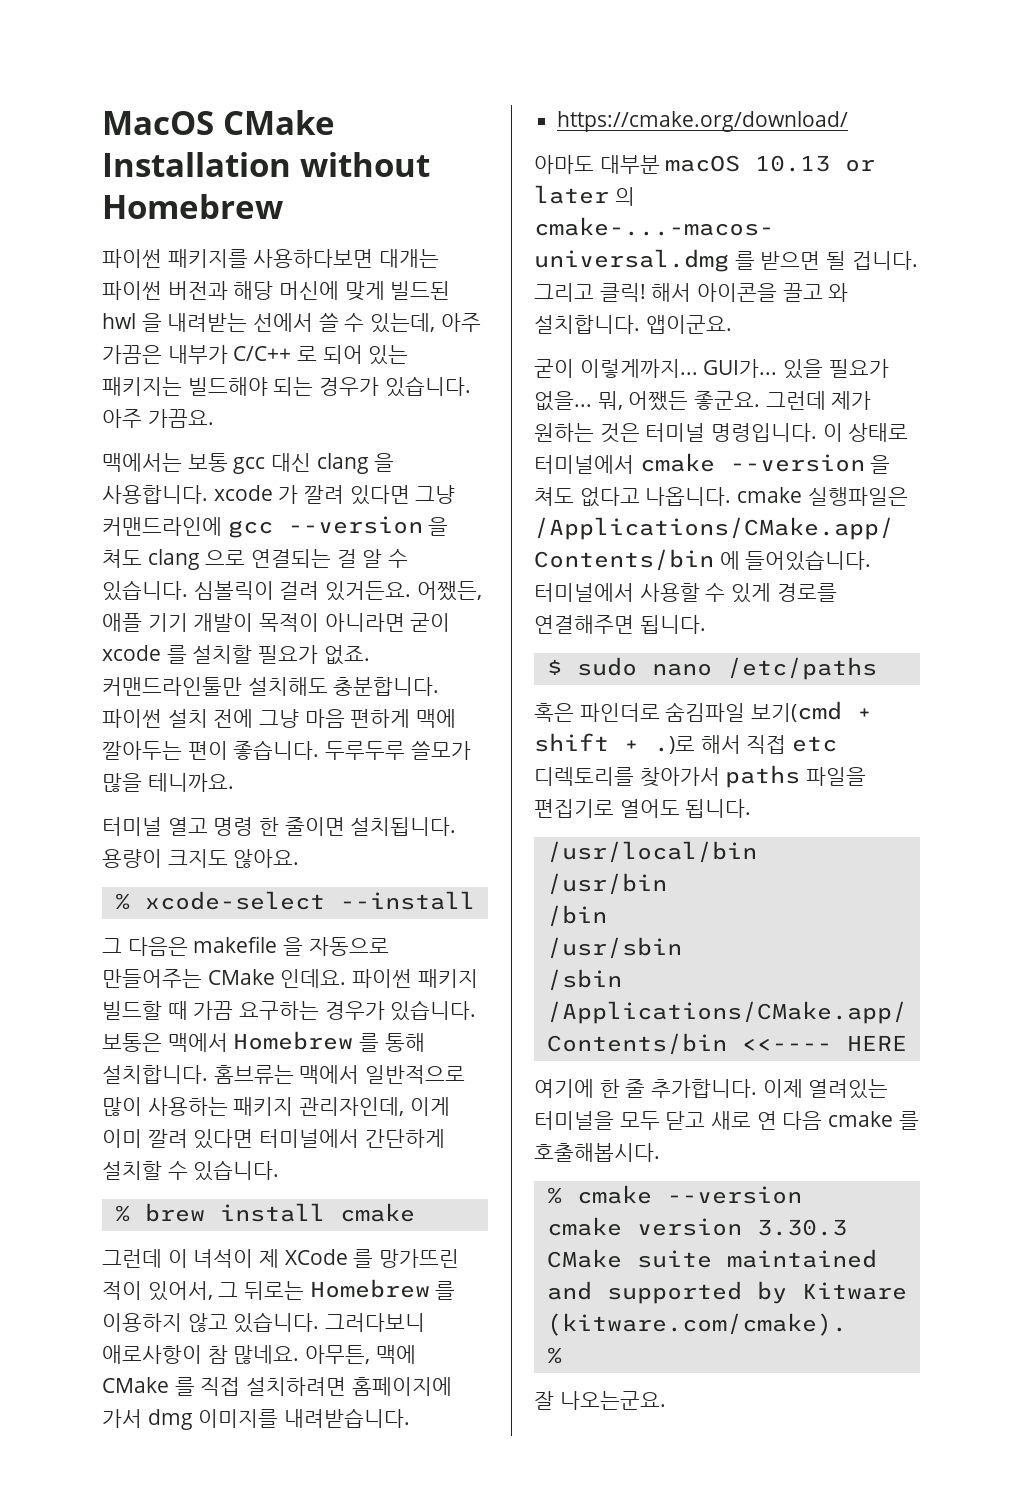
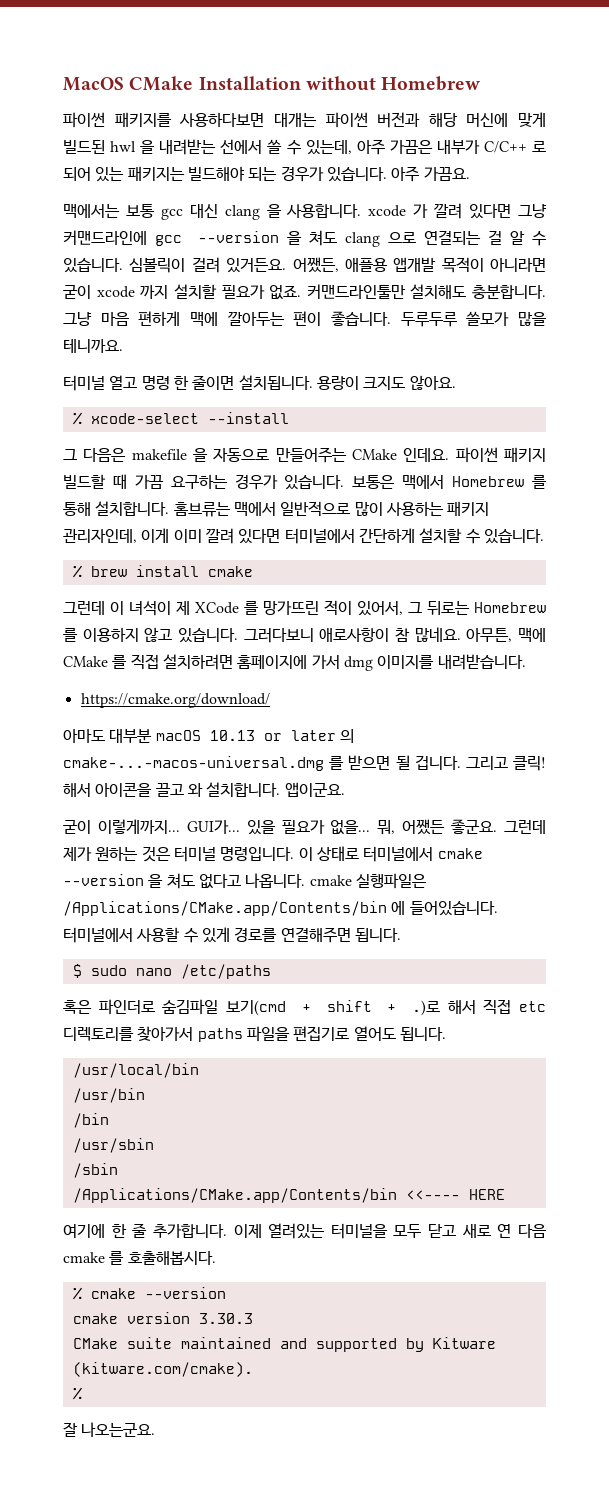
[102,613,254,632] 애플 기기 개발이 -> [344,257,437,272] 애플용 앱개발
[166,645,187,664] 를 -> [140,285,169,299] 까지
[102,709,254,728] 파이썬 설치 전에 -> (546, 292) none

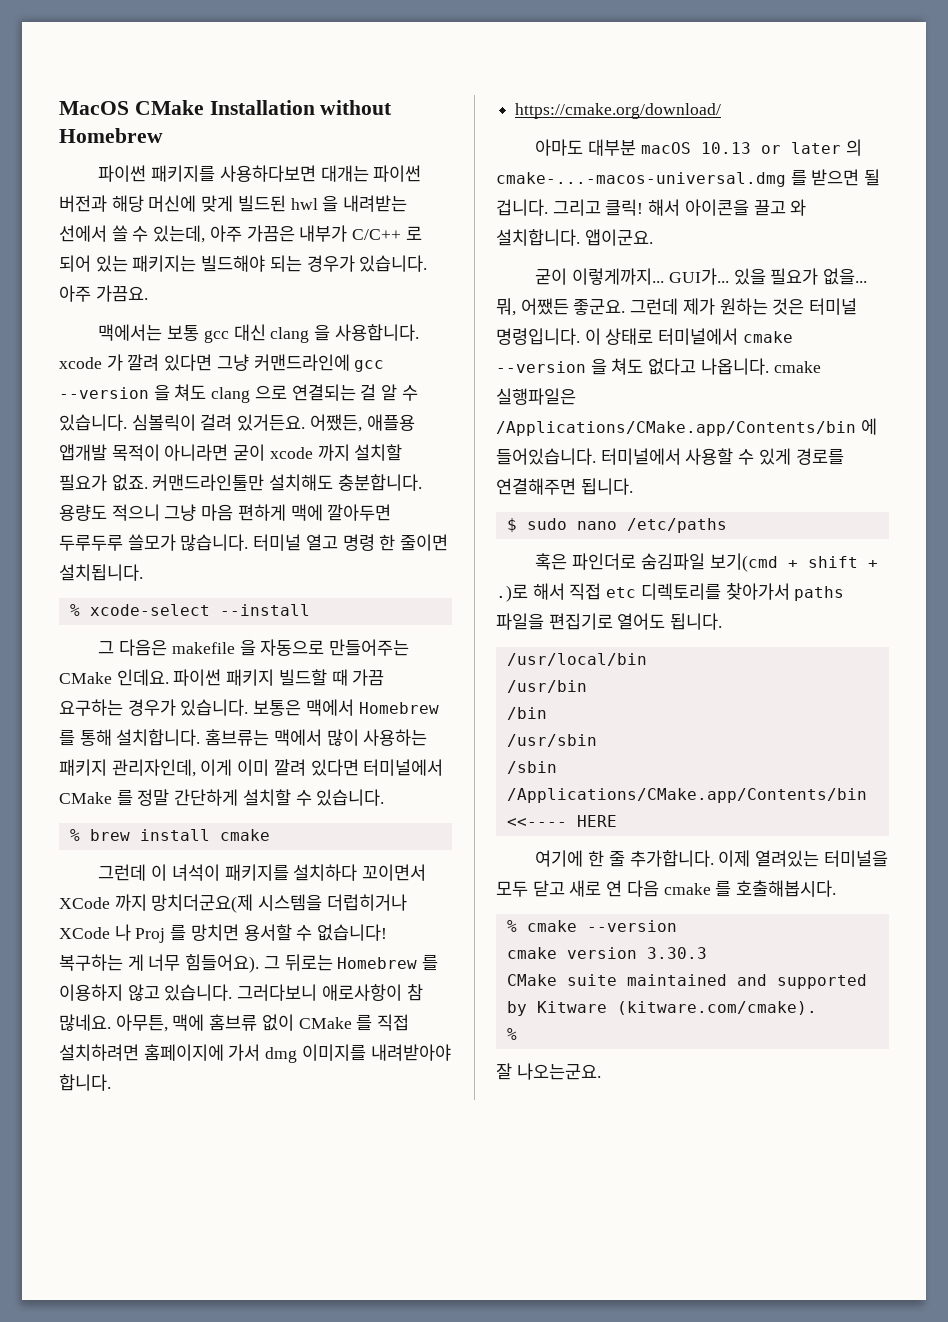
(546, 292) none -> [59,504,160,521] 용량도 적으니
[226,311,547,327] [63,338,123,353] 깔아두는 편이 좋습니다. 두루두루 쓸모가 많을 테니까요. // -> [327,504,392,521] [59,534,249,551] 깔아두면 두루두루 쓸모가 많습니다.
[316,375,456,390] 용량이 크지도 않아요. -> (143, 572) none
[280,501,351,517] 일반적으로 -> (322, 737) none
(355, 536) none -> [59,789,170,806] CMake 를 정말
[176,600,403,616] 제 XCode 를 망가뜨린 적이 있어서, -> [224,864,426,881] [59,894,407,913] [59,924,388,943] [59,954,260,973] 패키지를 설치하다 꼬이면서 XCode 까지 망치더군요(제 시스템을 더럽히거나 XCode 나 Proj 를 망치면 용서할 수 없습니다! 복구하는 게 너무 힘들어요).
(546, 635) none -> [209,1014,294,1031] 홈브류 없이
[437,654,526,670] 내려받습니다. -> [370,1044,451,1061] [59,1074,111,1091] 내려받아야 합니다.

